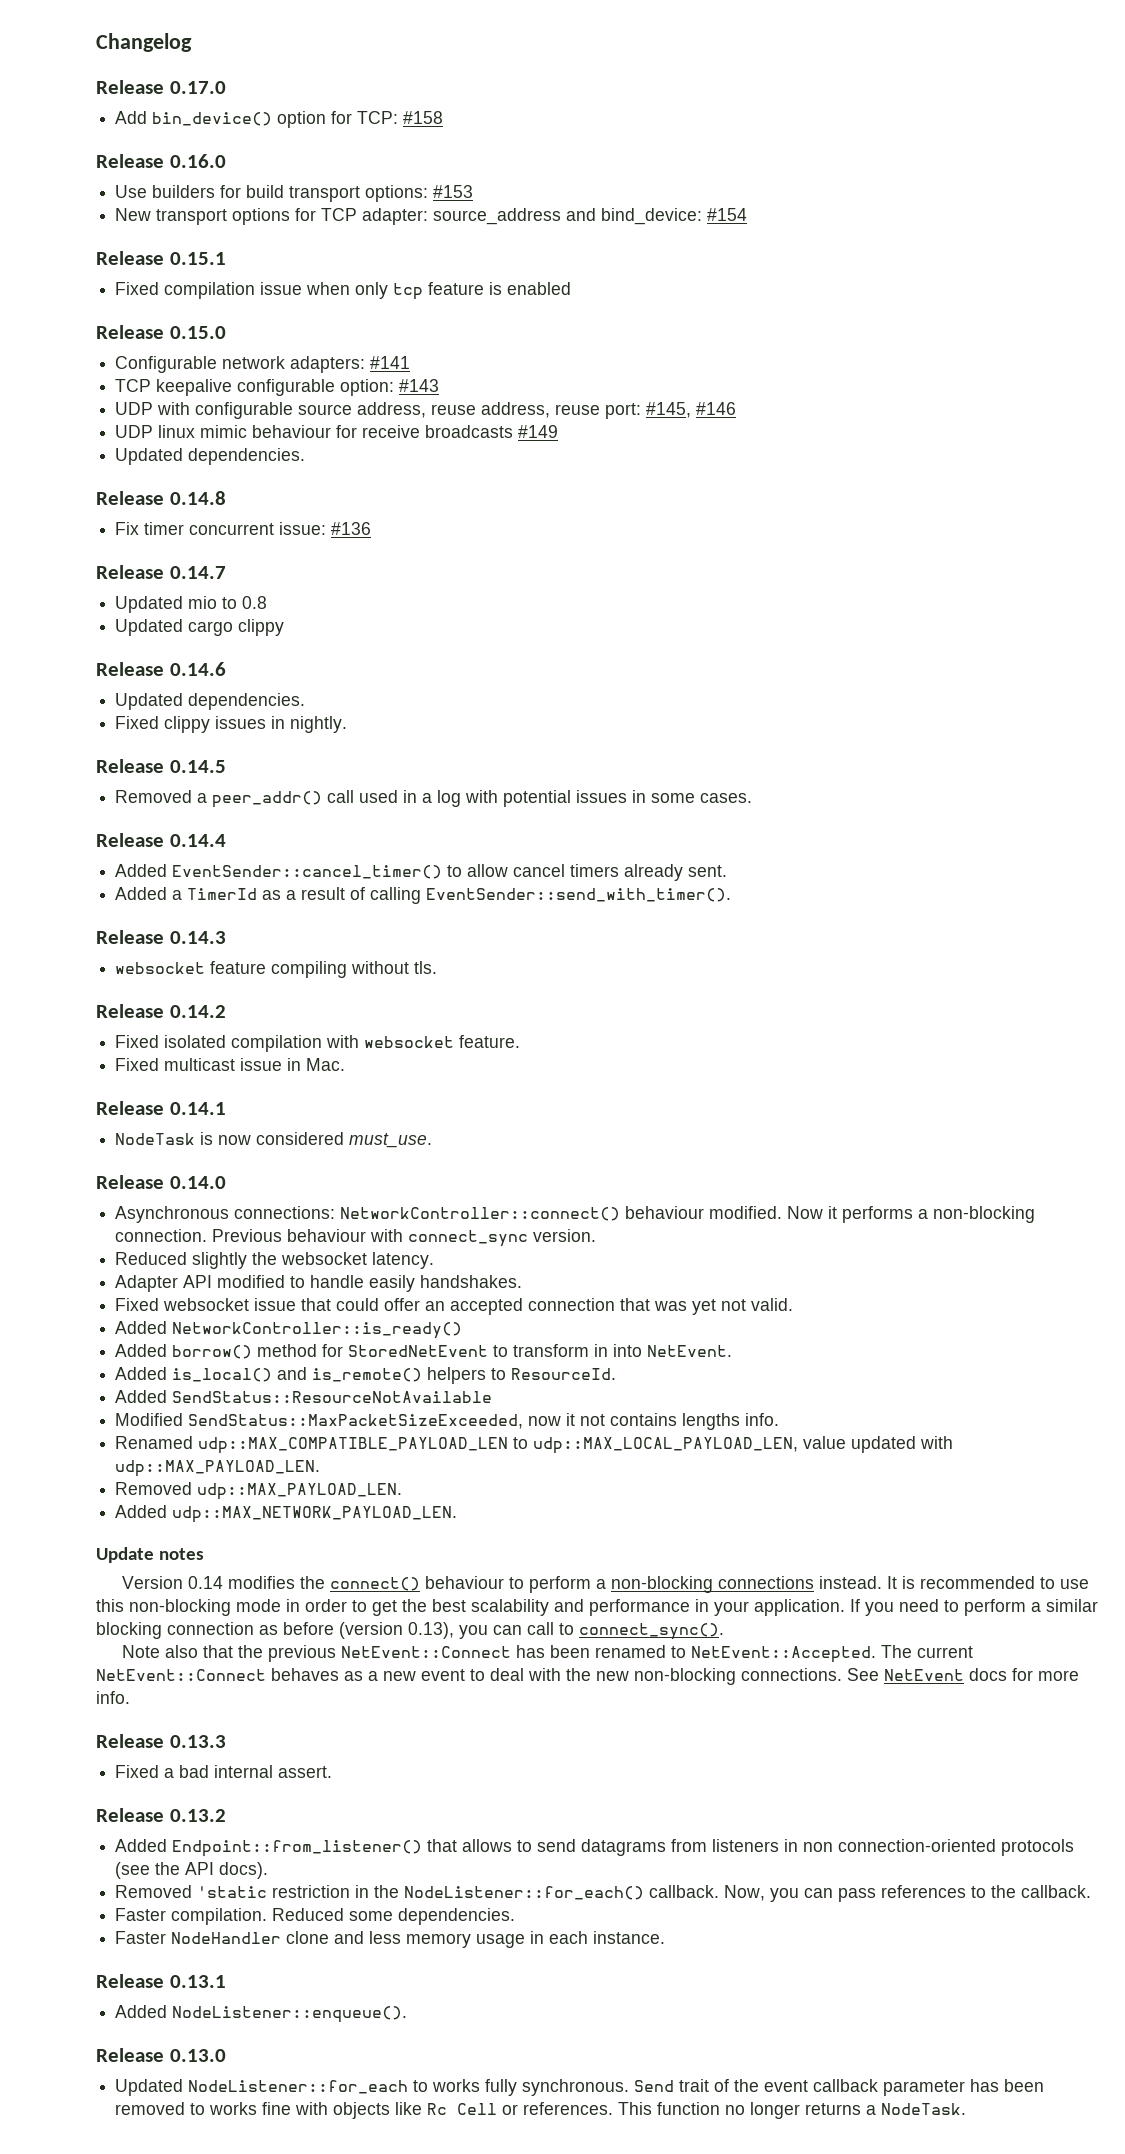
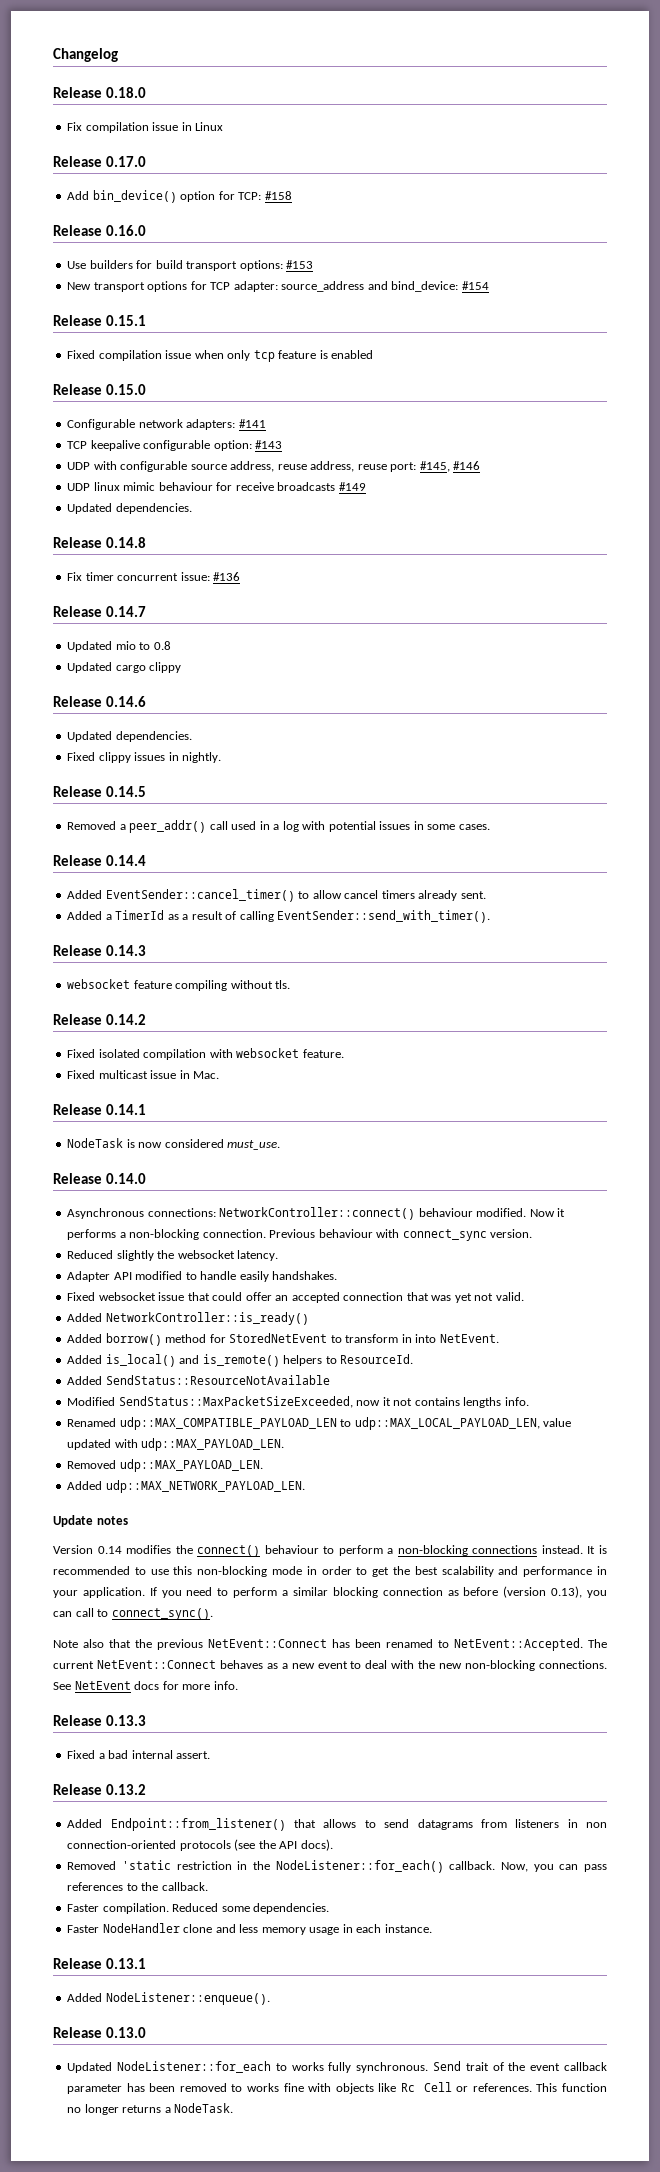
(192, 42) none -> [53,87,146,98] [67,122,224,133] // Release 0.18.0 // Fix compilation issue in Linux

